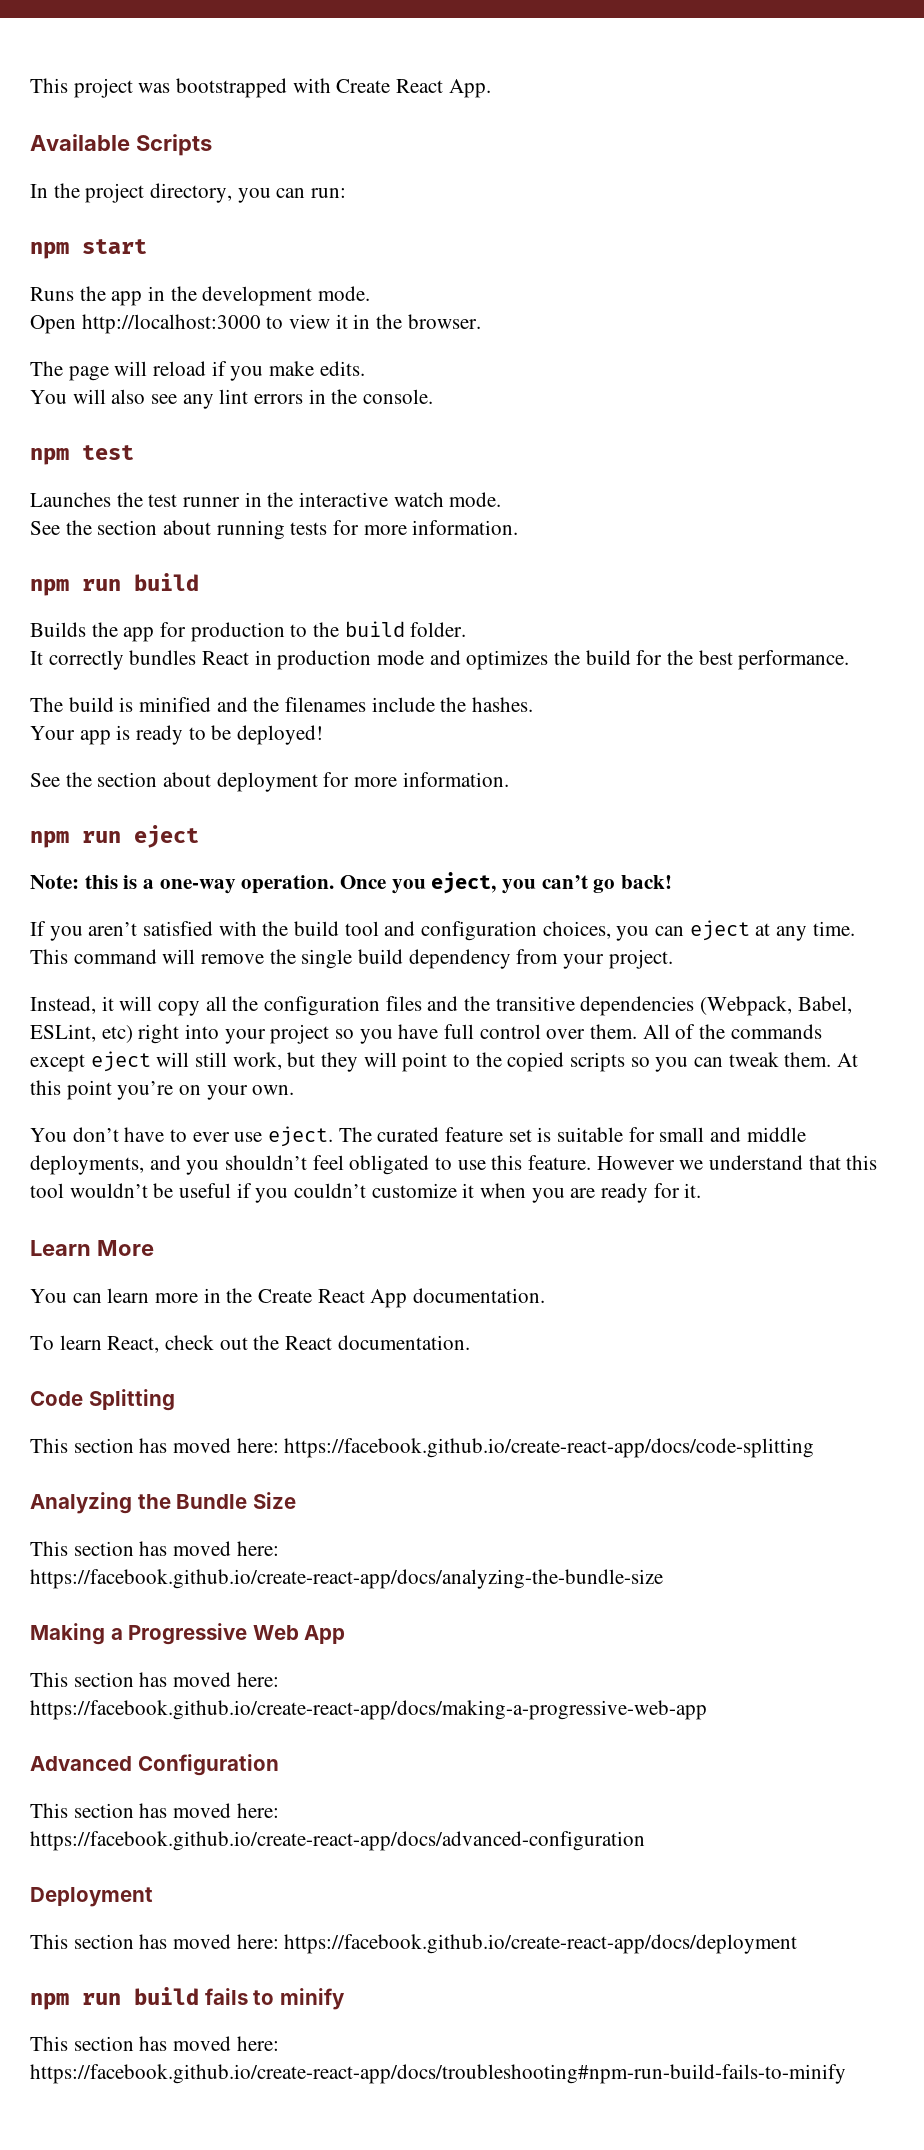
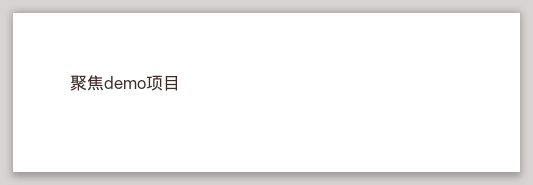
[30,78,491,98] [30,134,212,156] [30,183,347,203] [30,239,147,259] [30,286,371,306] [30,314,481,334] [30,361,365,381] [30,389,434,409] [30,445,134,465] [30,492,502,507] [30,520,519,540] [30,573,199,596] [30,621,467,642] [30,650,850,670] [30,697,534,712] [30,725,324,745] [30,772,509,792] [30,825,199,848] [30,872,673,894] [30,920,855,941] [30,949,673,969] [30,996,852,1016] [30,1024,822,1044] [30,1051,859,1072] [30,1080,295,1100] [30,1126,806,1147] [30,1155,878,1175] [30,1183,702,1203] [30,1240,154,1256] [30,1288,546,1308] [30,1335,470,1353] [30,1389,175,1411] [30,1438,815,1458] [30,1492,296,1514] [30,1541,279,1556] [30,1569,663,1589] [30,1623,346,1645] [30,1672,279,1687] [30,1700,707,1720] [30,1754,279,1776] [30,1803,279,1818] [30,1831,645,1851] [30,1887,153,1907] [30,1934,798,1954] [30,1987,345,2010] [30,2036,279,2051] [30,2064,846,2084] This project was bootstrapped with Create React App. // Available Scripts // In the project directory, you can run: // npm start // Runs the app in the development mode. // Open http://localhost:3000 to view it in the browser. // The page will reload if you make edits. // You will also see any lint errors in the console. // npm test // Launches the test runner in the interactive watch mode. // See the section about running tests for more information. // npm run build // Builds the app for production to the build folder. // It correctly bundles React in production mode and optimizes the build for the best performance. // The build is minified and the filenames include the hashes. // Your app is ready to be deployed! // See the section about deployment for more information. // npm run eject // Note: this is a one-way operation. Once you eject, you can’t go back! // If you aren’t satisfied with the build tool and configuration choices, you can eject at any time. This command will remove the single build dependency from your project. // Instead, it will copy all the configuration files and the transitive dependencies (Webpack, Babel, ESLint, etc) right into your project so you have full control over them. All of the commands except eject will still work, but they will point to the copied scripts so you can tweak them. At this point you’re on your own. // You don’t have to ever use eject. The curated feature set is suitable for small and middle deployments, and you shouldn’t feel obligated to use this feature. However we understand that this tool wouldn’t be useful if you couldn’t customize it when you are ready for it. // Learn More // You can learn more in the Create React App documentation. // To learn React, check out the React documentation. // Code Splitting // This section has moved here: https://facebook.github.io/create-react-app/docs/code-splitting // Analyzing the Bundle Size // This section has moved here: https://facebook.github.io/create-react-app/docs/analyzing-the-bundle-size // Making a Progressive Web App // This section has moved here: https://facebook.github.io/create-react-app/docs/making-a-progressive-web-app // Advanced Configuration // This section has moved here: https://facebook.github.io/create-react-app/docs/advanced-configuration // Deployment // This section has moved here: https://facebook.github.io/create-react-app/docs/deployment // npm run build fails to minify // This section has moved here: https://facebook.github.io/create-react-app/docs/troubleshooting#npm-run-build-fails-to-minify -> [70,75,180,91] 聚焦demo项目

